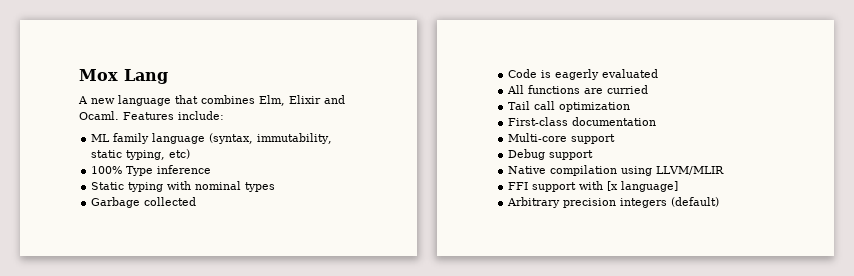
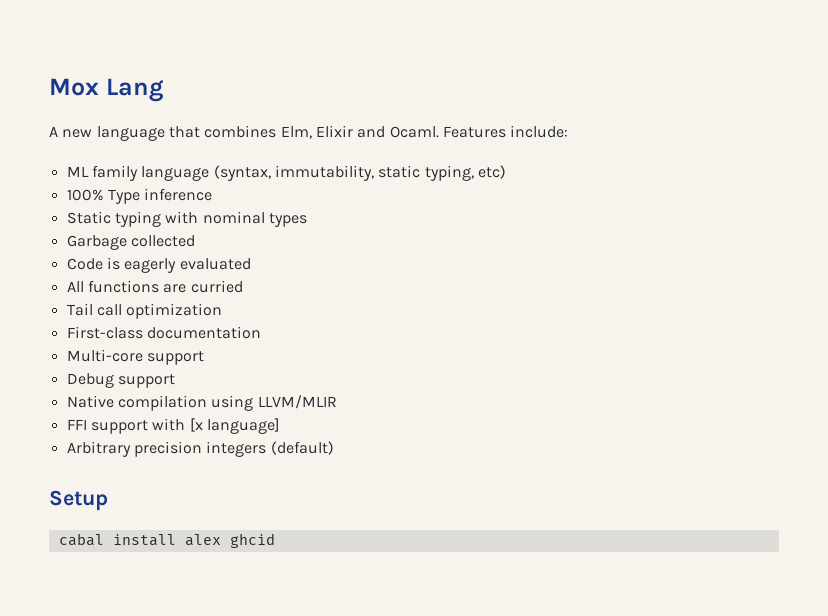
(720, 202) none -> [49,490,108,511] [58,533,275,548] // Setup // cabal install alex ghcid

